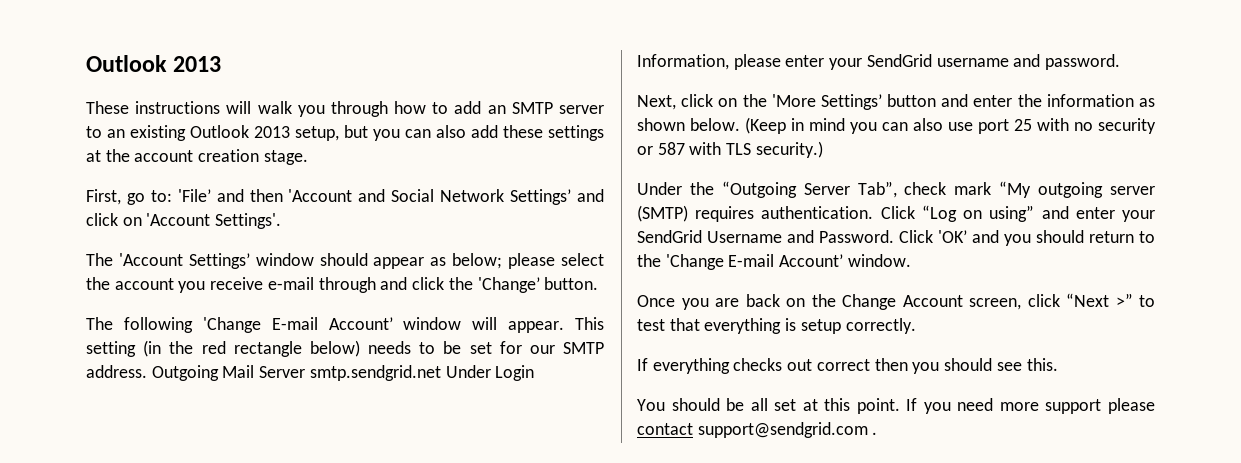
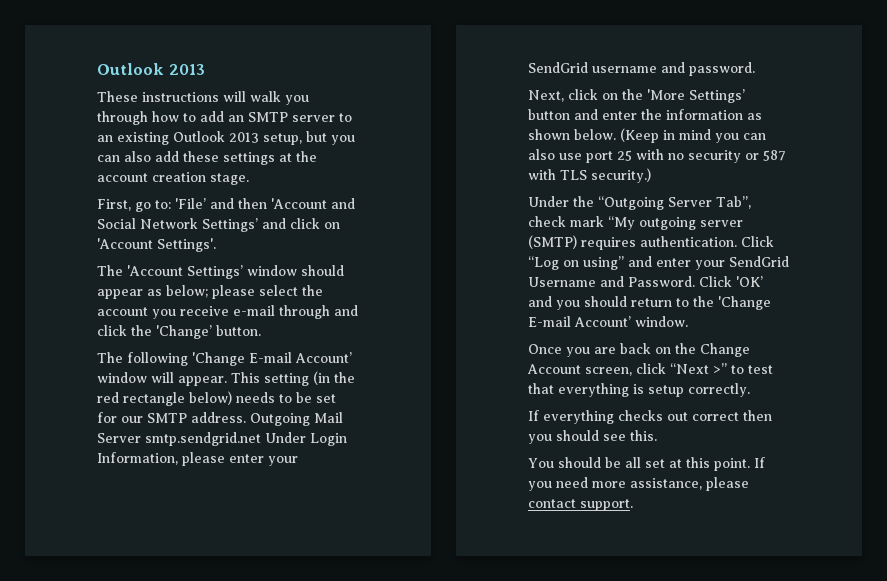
[1045,399,1102,414] support -> [630,478,702,490] assistance,
[697,422,878,438] support@sendgrid.com . -> [580,499,633,511] support.

